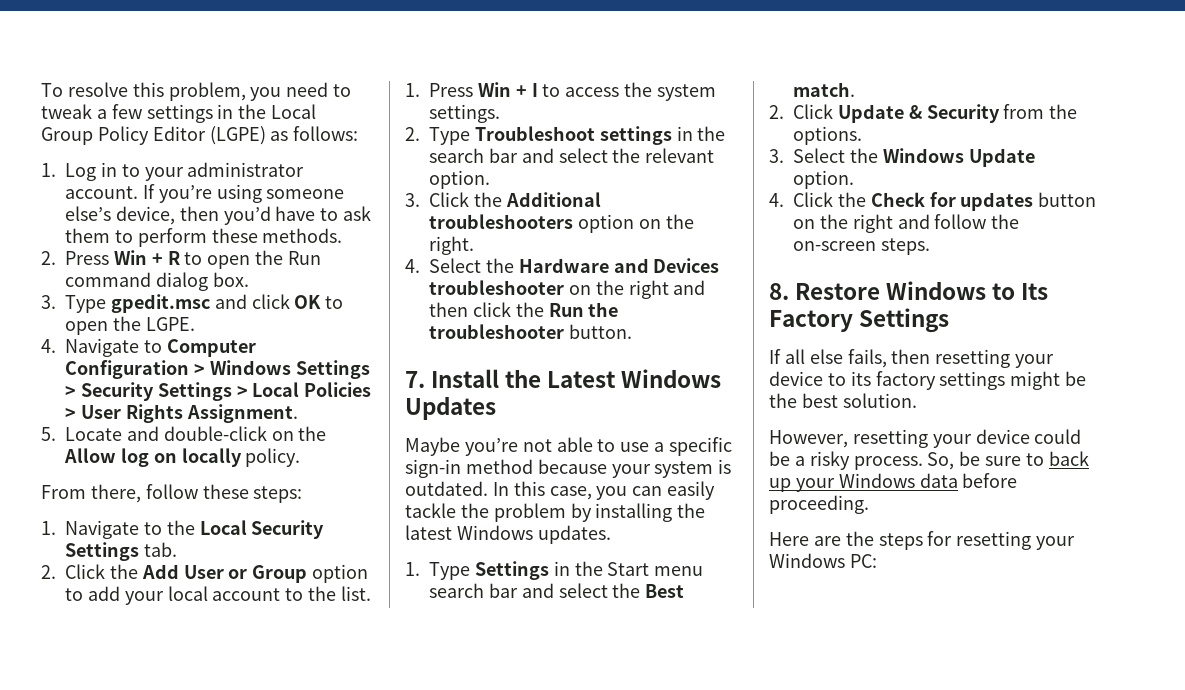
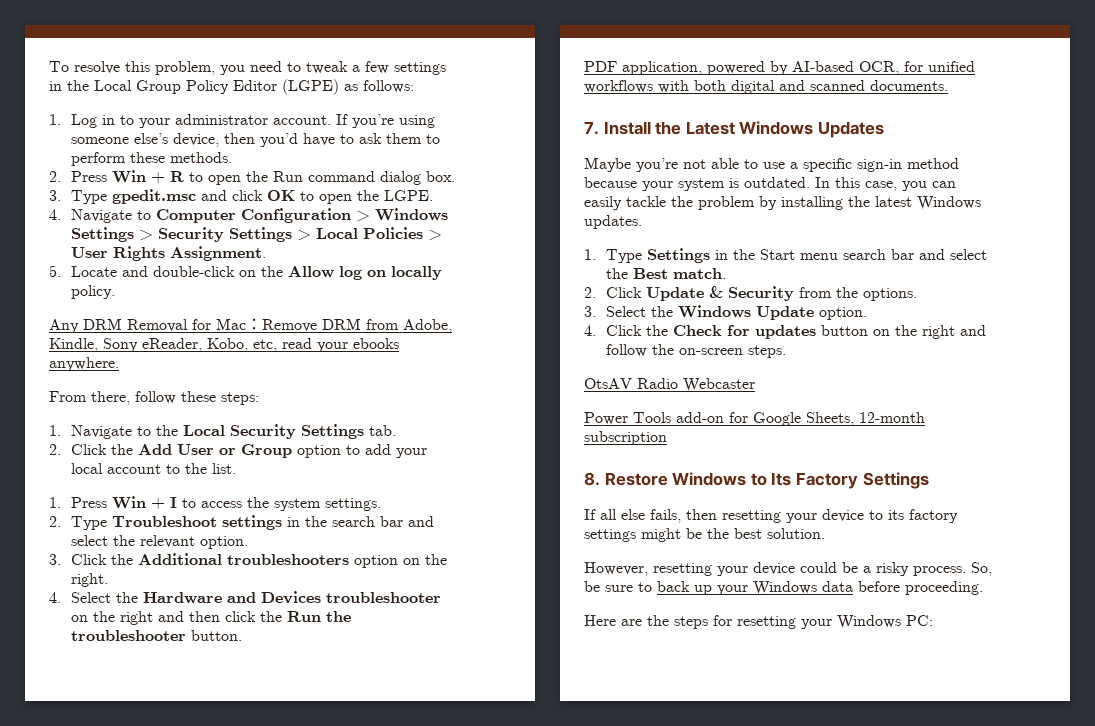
(301, 457) none -> [49,318,452,333] [49,338,399,352] [49,357,119,371] // Any DRM Removal for Mac：Remove DRM from Adobe, Kindle, Sony eReader, Kobo, etc, read your ebooks anywhere.
(632, 331) none -> [584,61,975,75] [584,80,948,94] // PDF application, powered by AI-based OCR, for unified workflows with both digital and scanned documents.
(930, 246) none -> [584,378,755,392] [584,412,925,426] [584,431,667,445] // OtsAV Radio Webcaster // Power Tools add-on for Google Sheets, 12-month subscription

